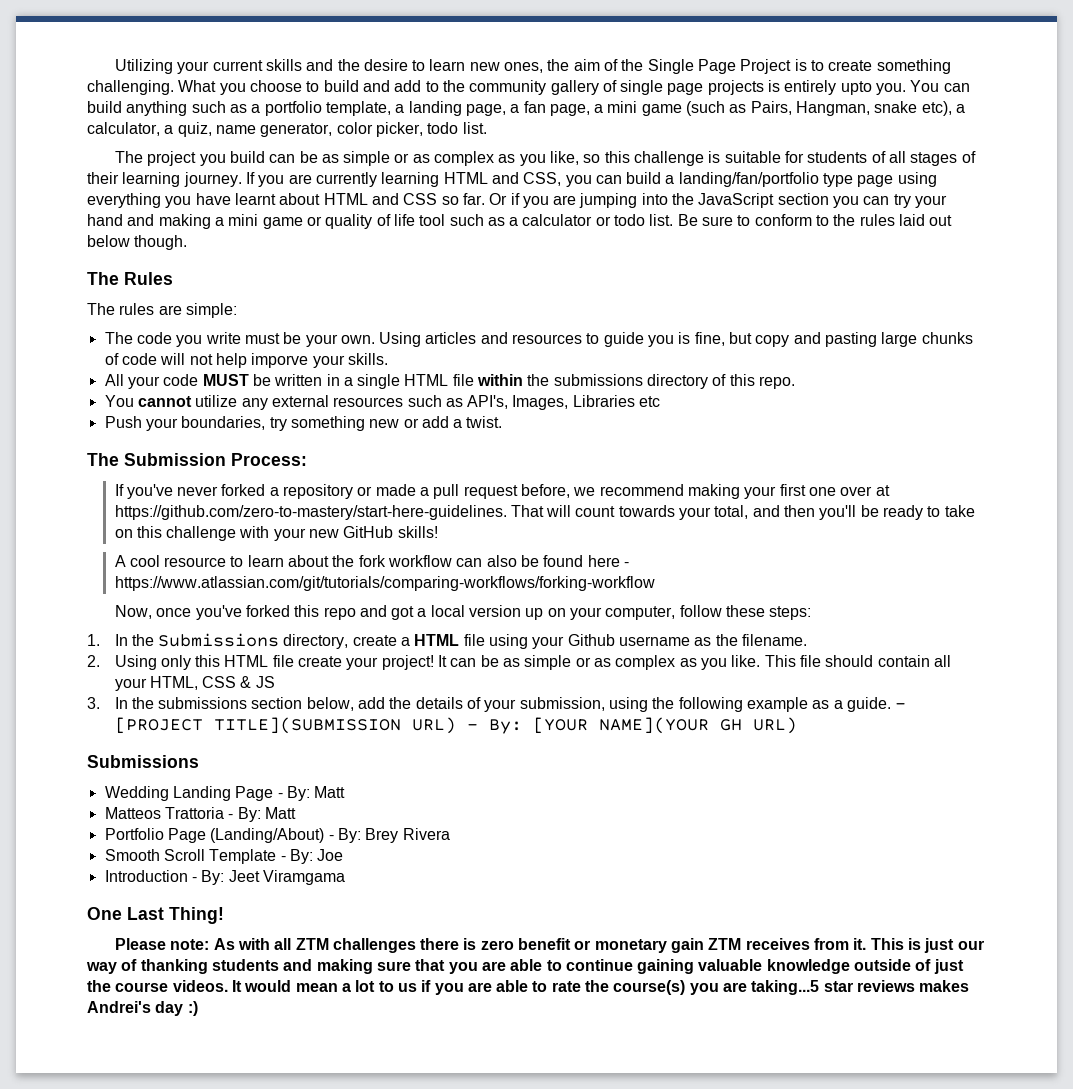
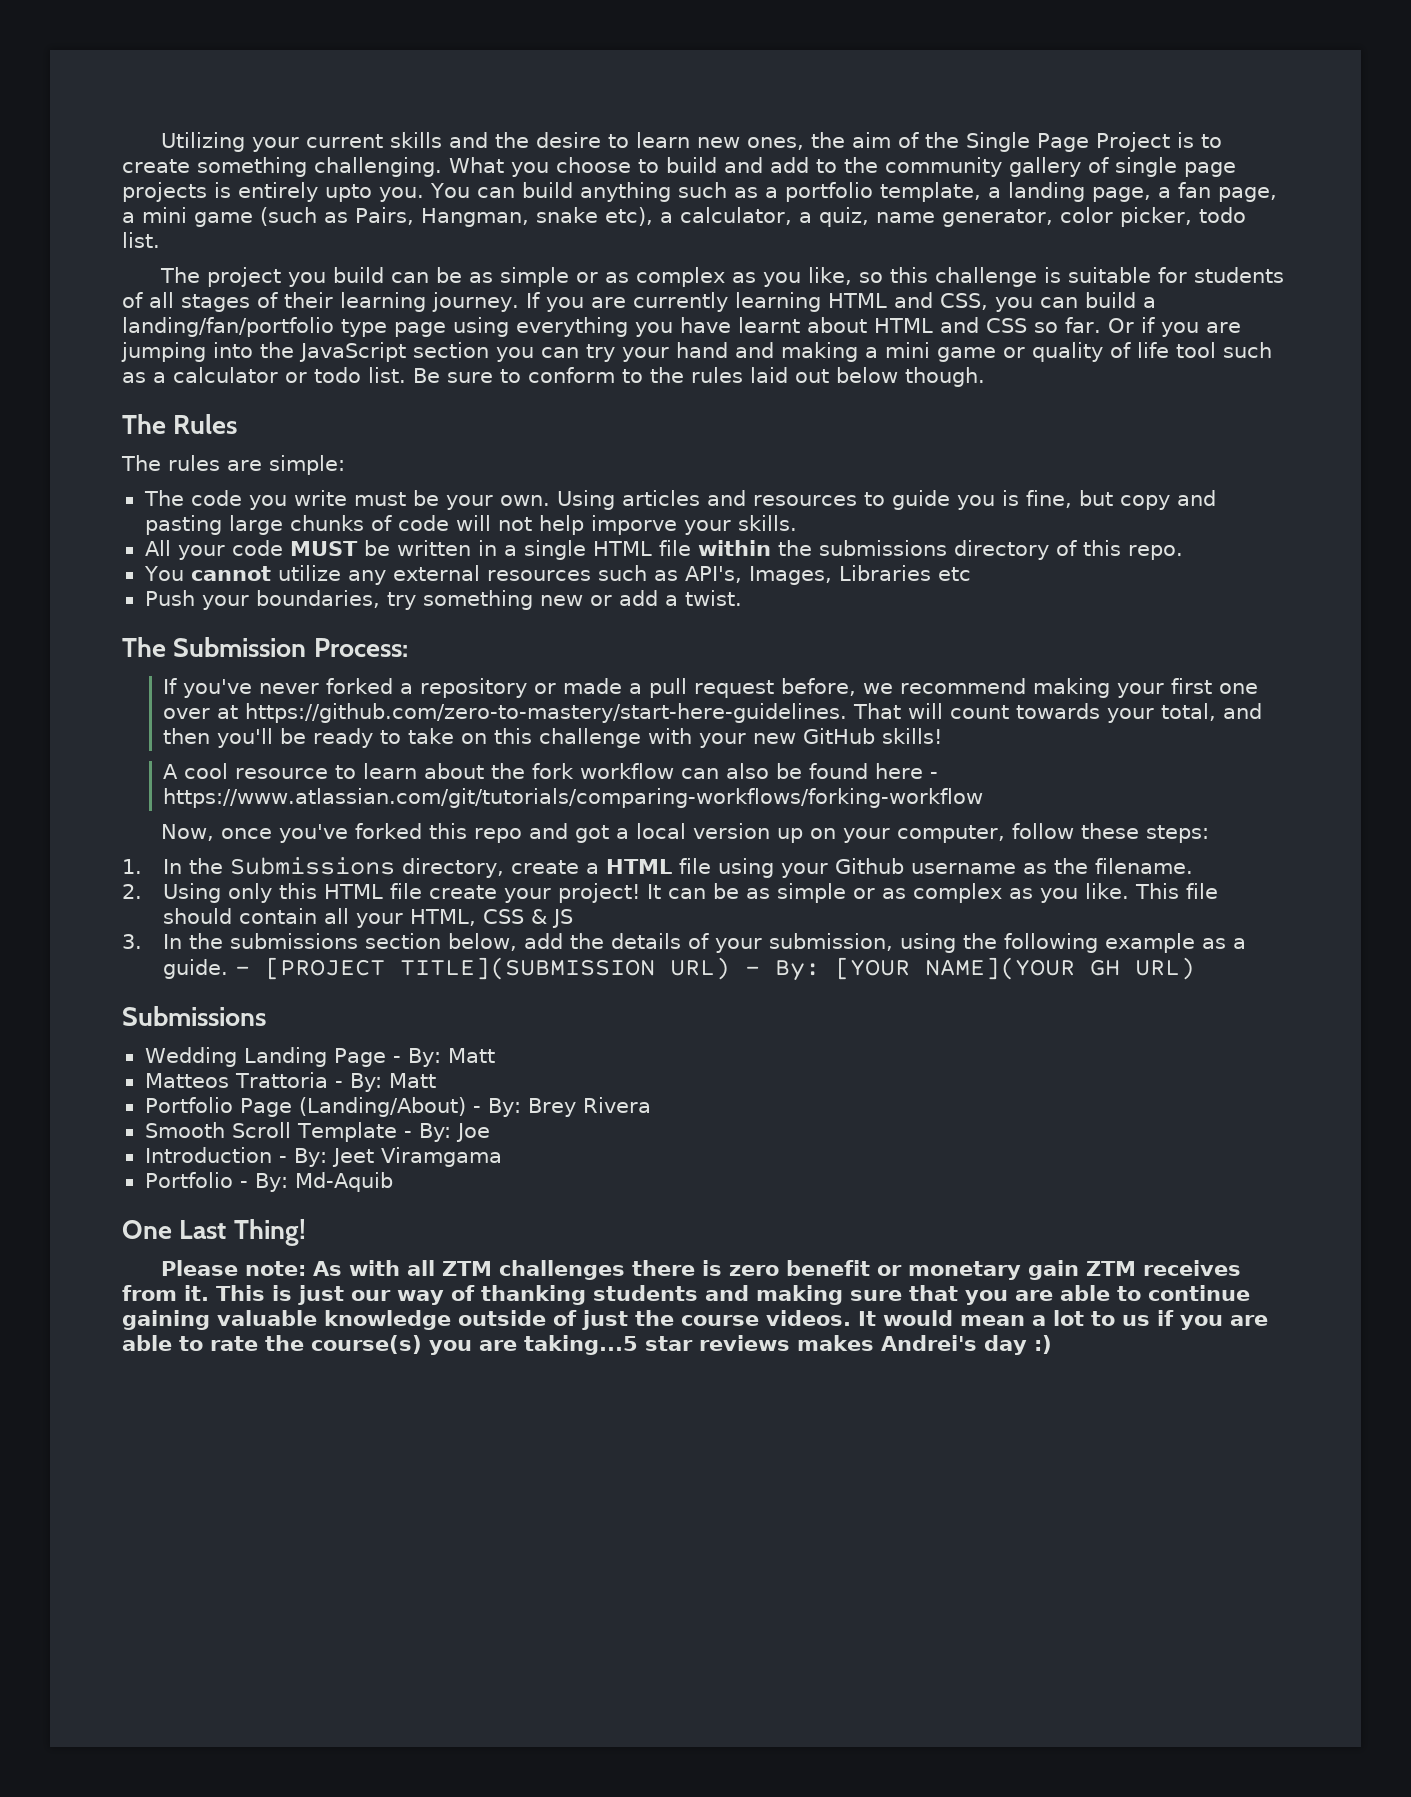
(345, 877) none -> [144,1172,393,1192] // Portfolio - By: Md-Aquib

